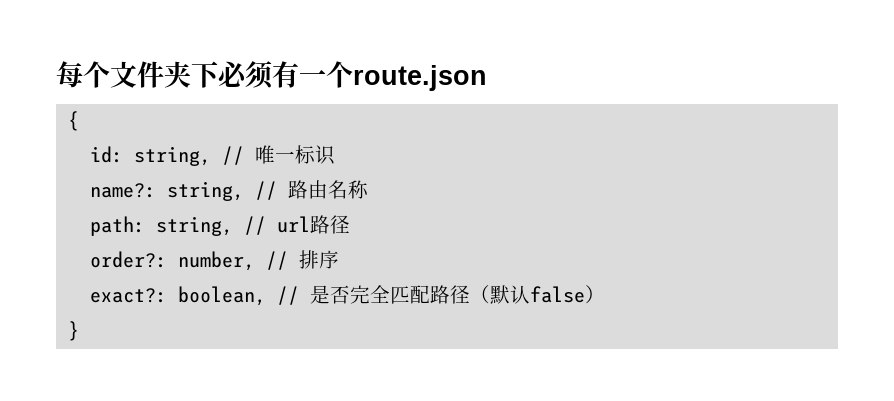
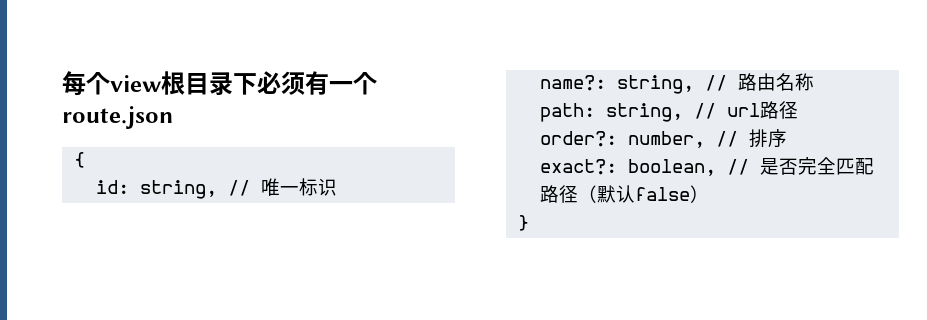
[110,61,191,88] 文件夹 -> [110,71,233,96] view根目录

